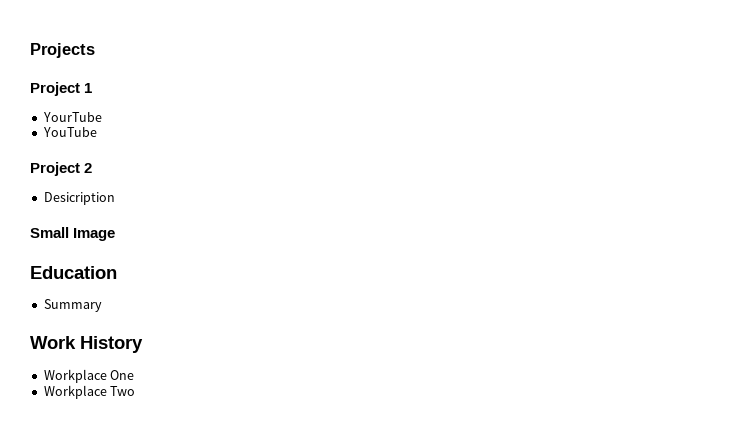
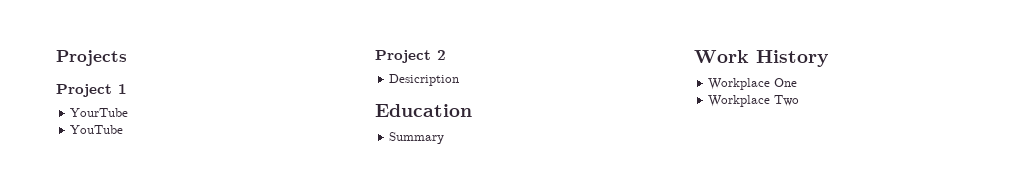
[30,227,116,241] // Small Image -> (460, 80) none

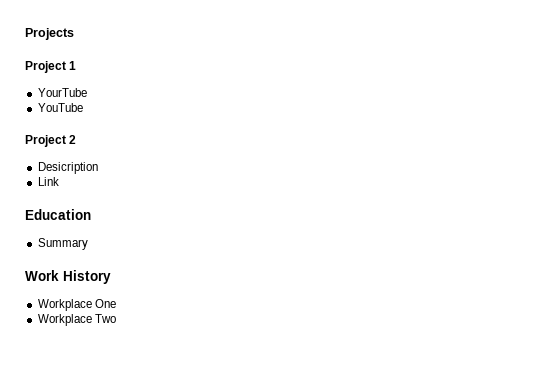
(460, 80) none -> [37,177,59,186] // Link

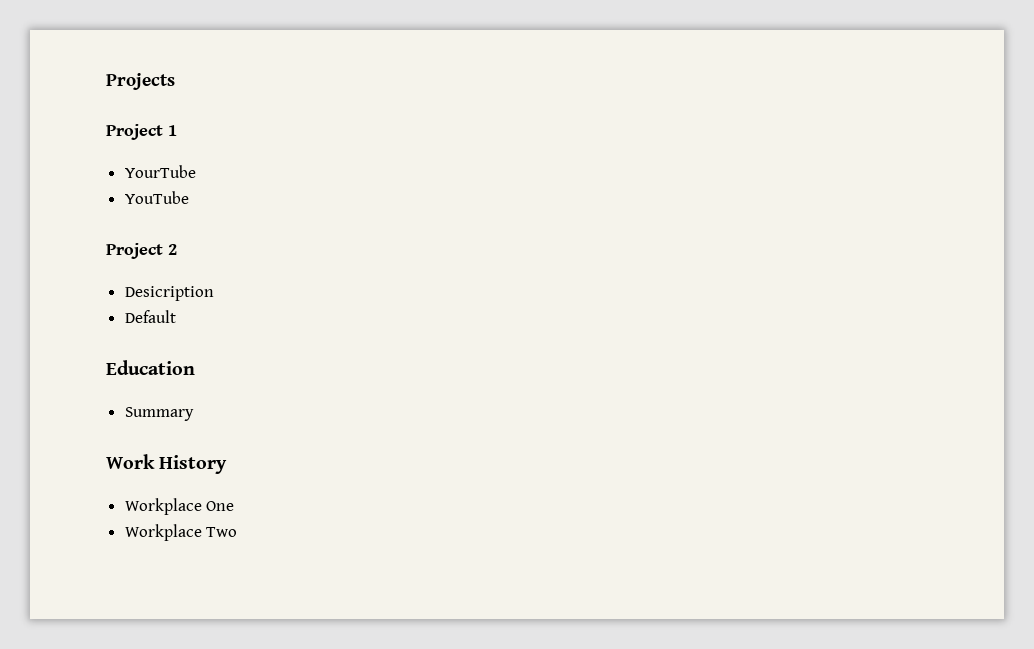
[37,177,59,186] Link -> [124,310,176,323] Default

